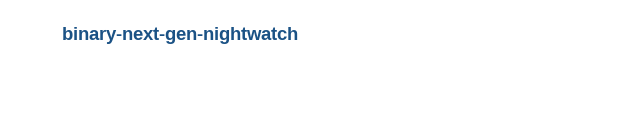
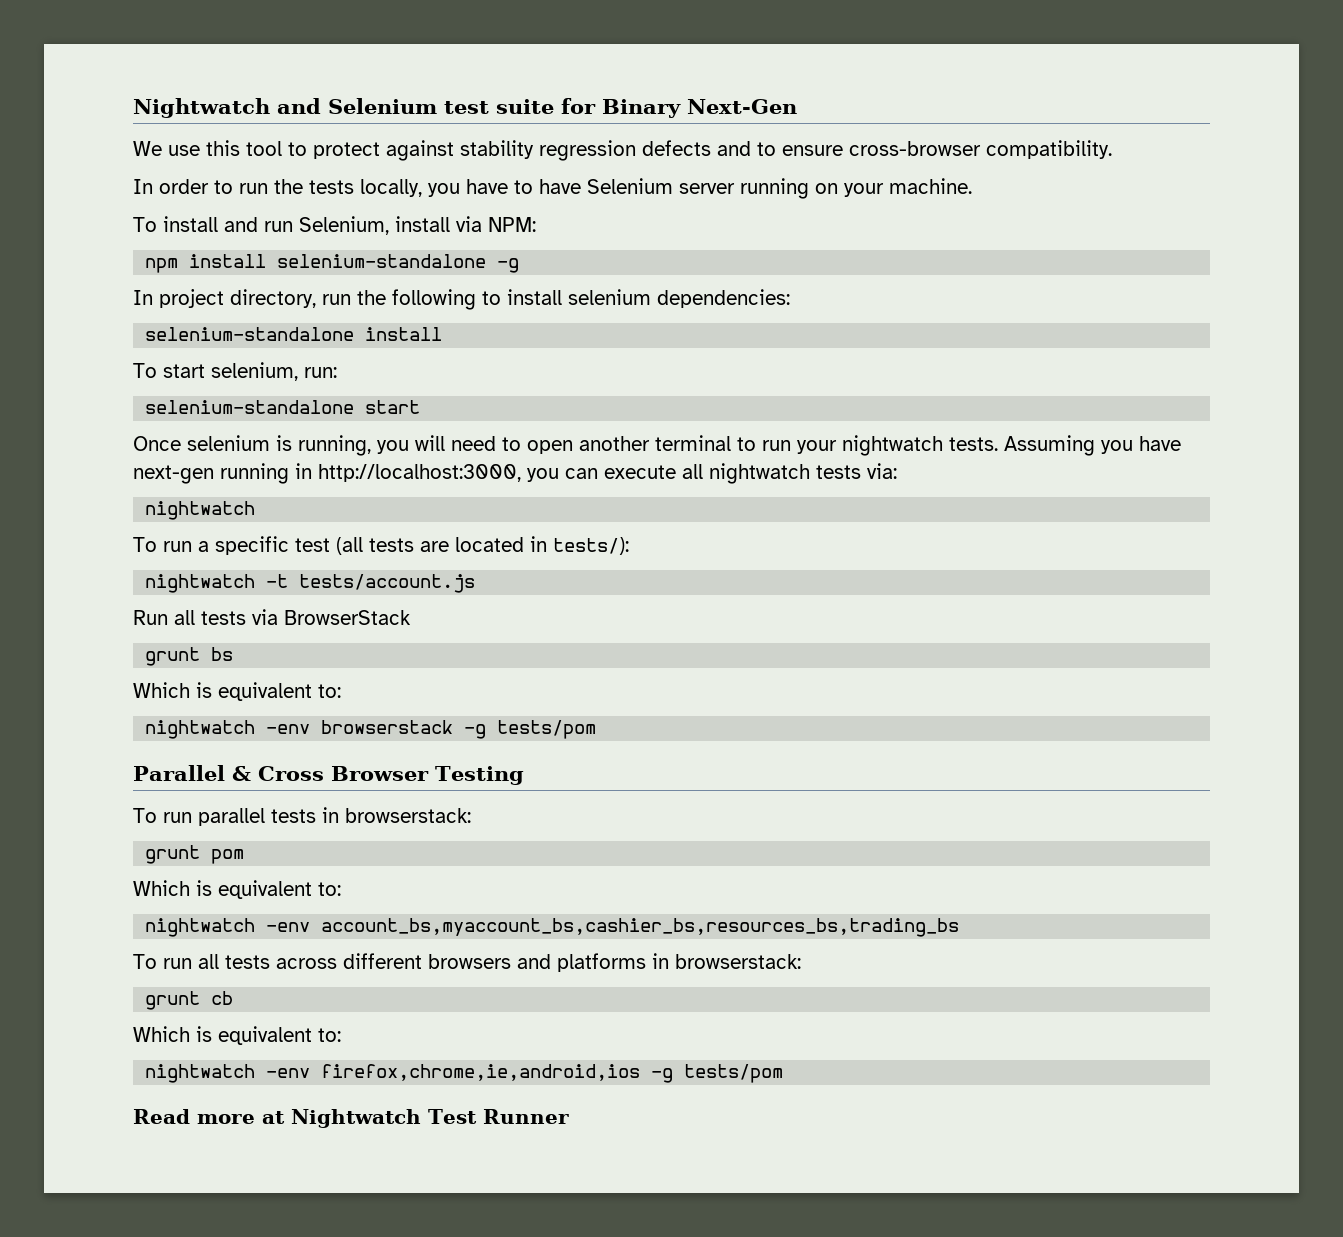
[62,27,298,44] binary-next-gen-nightwatch -> [133,98,797,118] [133,140,1112,161] [133,178,972,199] [133,216,536,235] [145,254,520,273] [133,289,790,310] [145,327,443,341] [133,362,337,381] [145,400,421,414] [133,435,1181,456] [133,463,897,484] [145,501,256,520] [133,536,629,555] [145,574,476,593] [133,609,411,625] [145,647,234,666] [133,682,341,701] [145,720,597,739] [133,765,524,785] [133,807,471,826] [145,845,245,864] [133,880,341,899] [145,918,960,937] [133,953,801,972] [145,991,234,1010] [133,1026,341,1045] [145,1064,784,1083] [133,1109,569,1128] Nightwatch and Selenium test suite for Binary Next-Gen // We use this tool to protect against stability regression defects and to ensure cross-browser compatibility. // In order to run the tests locally, you have to have Selenium server running on your machine. // To install and run Selenium, install via NPM: // npm install selenium-standalone -g // In project directory, run the following to install selenium dependencies: // selenium-standalone install // To start selenium, run: // selenium-standalone start // Once selenium is running, you will need to open another terminal to run your nightwatch tests. Assuming you have next-gen running in http://localhost:3000, you can execute all nightwatch tests via: // nightwatch // To run a specific test (all tests are located in tests/): // nightwatch -t tests/account.js // Run all tests via BrowserStack // grunt bs // Which is equivalent to: // nightwatch -env browserstack -g tests/pom // Parallel & Cross Browser Testing // To run parallel tests in browserstack: // grunt pom // Which is equivalent to: // nightwatch -env account_bs,myaccount_bs,cashier_bs,resources_bs,trading_bs // To run all tests across different browsers and platforms in browserstack: // grunt cb // Which is equivalent to: // nightwatch -env firefox,chrome,ie,android,ios -g tests/pom // Read more at Nightwatch Test Runner

